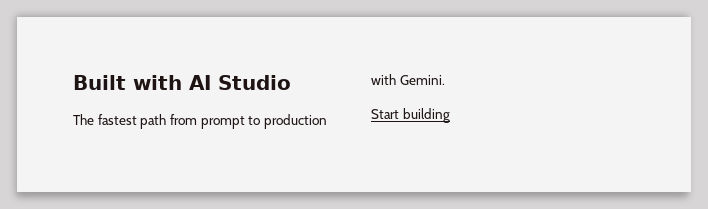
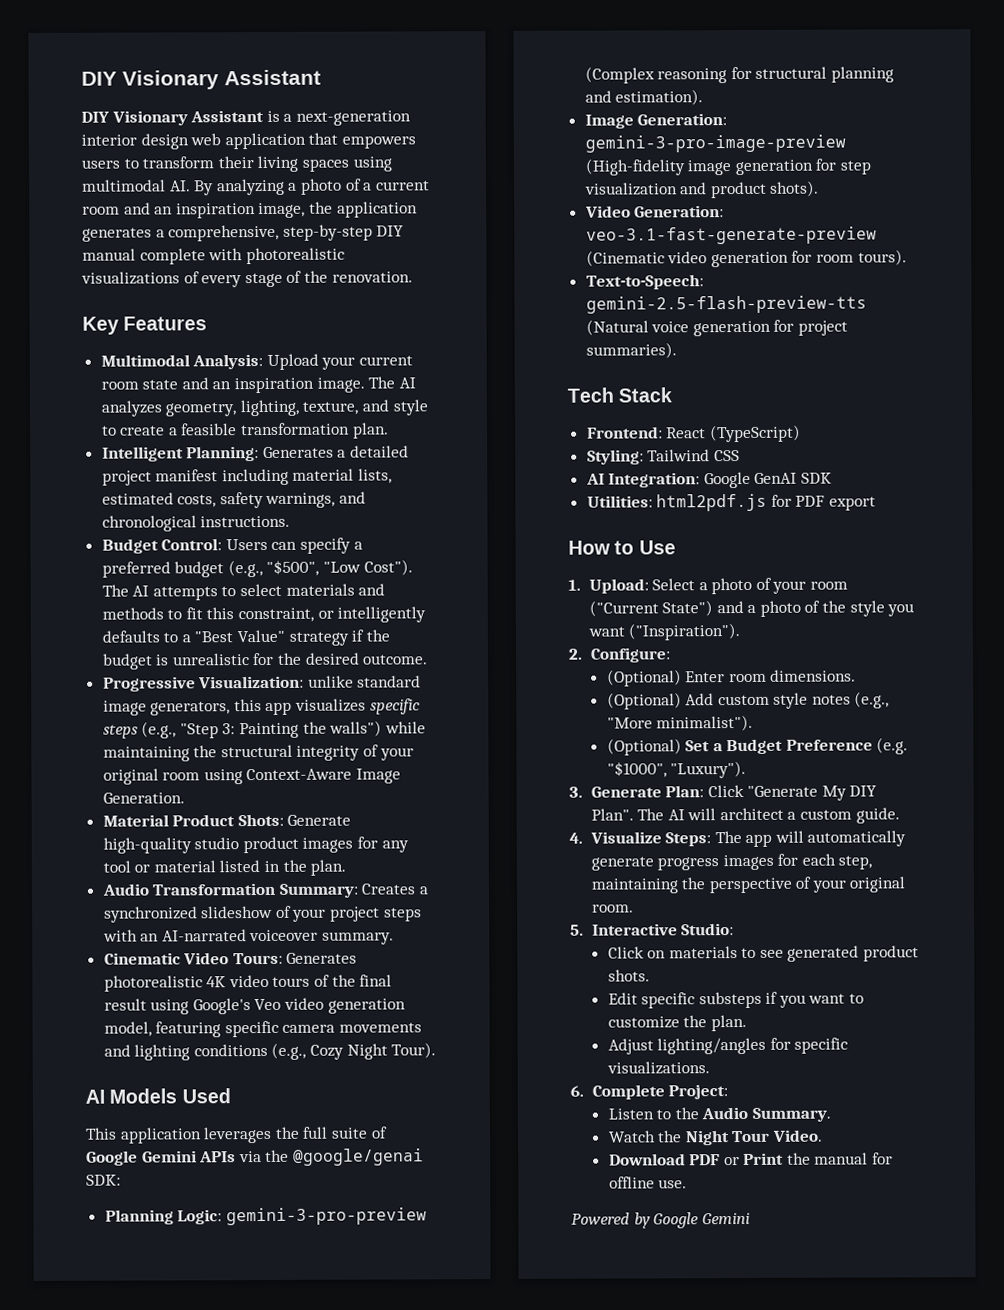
[73,75,291,90] [73,114,327,129] [371,74,445,85] [371,108,450,123] Built with AI Studio // The fastest path from prompt to production with Gemini. // Start building -> [81,69,321,90] [81,109,411,126] [81,132,416,150] [81,155,392,173] [82,178,430,196] [82,201,418,219] [82,224,405,242] [82,247,345,265] [81,270,413,288] [82,316,208,335] [100,353,414,370] [100,376,416,394] [100,399,428,417] [101,422,389,439] [101,445,410,462] [101,468,393,486] [101,491,367,509] [101,515,291,532] [101,537,363,554] [101,559,413,578] [101,583,386,601] [101,606,427,623] [101,629,390,646] [101,652,429,670] [102,675,422,692] [102,698,420,716] [102,720,426,739] [102,744,414,762] [102,768,402,785] [102,792,185,804] [102,813,352,827] [102,836,409,854] [102,859,347,876] [101,882,430,898] [103,905,422,923] [102,929,395,945] [103,952,358,965] [103,974,393,992] [103,997,406,1015] [103,1020,423,1038] [103,1042,437,1061] [85,1088,231,1104] [85,1126,388,1144] [86,1148,424,1166] [86,1174,121,1186] [104,1207,427,1226] [584,66,895,84] [584,89,704,106] [584,113,728,129] [584,134,846,153] [584,158,872,176] [584,180,820,199] [584,205,725,218] [585,226,877,245] [585,249,907,268] [585,274,704,290] [585,295,867,314] [585,319,849,337] [585,342,677,359] [567,387,673,403] [586,424,801,443] [586,449,740,465] [585,471,833,489] [586,493,877,512] [568,540,676,555] [568,577,849,595] [588,600,915,617] [587,622,741,641] [568,647,671,663] [606,669,857,687] [606,691,890,710] [606,714,754,732] [606,737,909,756] [606,760,747,779] [569,784,878,801] [590,807,900,824] [569,830,907,847] [590,853,873,871] [590,876,906,894] [591,904,634,913] [570,923,735,936] [607,945,920,962] [607,969,650,982] [607,991,865,1009] [607,1014,747,1032] [607,1037,849,1055] [606,1061,710,1075] [570,1084,729,1100] [607,1106,831,1122] [607,1129,823,1146] [608,1152,894,1166] [608,1176,688,1189] [571,1212,750,1229] DIY Visionary Assistant // DIY Visionary Assistant is a next-generation interior design web application that empowers users to transform their living spaces using multimodal AI. By analyzing a photo of a current room and an inspiration image, the application generates a comprehensive, step-by-step DIY manual complete with photorealistic visualizations of every stage of the renovation. // Key Features // Multimodal Analysis: Upload your current room state and an inspiration image. The AI analyzes geometry, lighting, texture, and style to create a feasible transformation plan. // Intelligent Planning: Generates a detailed project manifest including material lists, estimated costs, safety warnings, and chronological instructions. // Budget Control: Users can specify a preferred budget (e.g., "$500", "Low Cost"). The AI attempts to select materials and methods to fit this constraint, or intelligently defaults to a "Best Value" strategy if the budget is unrealistic for the desired outcome. // Progressive Visualization: unlike standard image generators, this app visualizes specific steps (e.g., "Step 3: Painting the walls") while maintaining the structural integrity of your original room using Context-Aware Image Generation. // Material Product Shots: Generate high-quality studio product images for any tool or material listed in the plan. // Audio Transformation Summary: Creates a synchronized slideshow of your project steps with an AI-narrated voiceover summary. // Cinematic Video Tours: Generates photorealistic 4K video tours of the final result using Google's Veo video generation model, featuring specific camera movements and lighting conditions (e.g., Cozy Night Tour). // AI Models Used // This application leverages the full suite of Google Gemini APIs via the @google/genai SDK: // Planning Logic: gemini-3-pro-preview (Complex reasoning for structural planning and estimation). // Image Generation: gemini-3-pro-image-preview (High-fidelity image generation for step visualization and product shots). // Video Generation: veo-3.1-fast-generate-preview (Cinematic video generation for room tours). // Text-to-Speech: gemini-2.5-flash-preview-tts (Natural voice generation for project summaries). // Tech Stack // Frontend: React (TypeScript) // Styling: Tailwind CSS // AI Integration: Google GenAI SDK // Utilities: html2pdf.js for PDF export // How to Use // 1. Upload: Select a photo of your room ("Current State") and a photo of the style you want ("Inspiration"). // 2. Configure: // (Optional) Enter room dimensions. // (Optional) Add custom style notes (e.g., "More minimalist"). // (Optional) Set a Budget Preference (e.g. "$1000", "Luxury"). // 3. Generate Plan: Click "Generate My DIY Plan". The AI will architect a custom guide. // 4. Visualize Steps: The app will automatically generate progress images for each step, maintaining the perspective of your original room. // 5. Interactive Studio: // Click on materials to see generated product shots. // Edit specific substeps if you want to customize the plan. // Adjust lighting/angles for specific visualizations. // 6. Complete Project: // Listen to the Audio Summary. // Watch the Night Tour Video. // Download PDF or Print the manual for offline use. // Powered by Google Gemini

